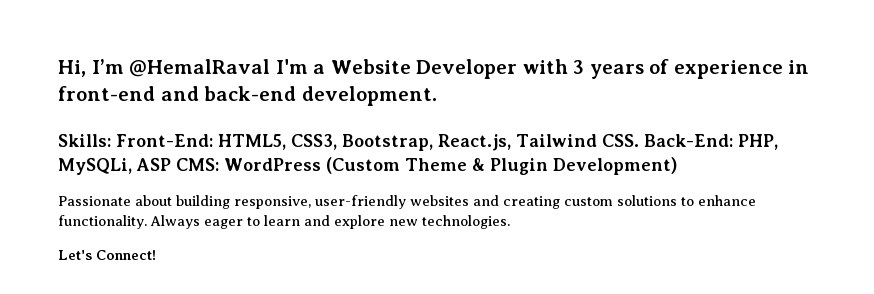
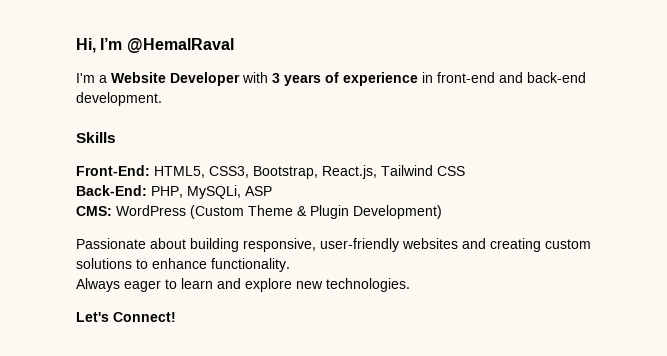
(271, 68) none -> (234, 45) //
[58,134,111,147] Skills: -> [76,132,116,143] Skills //
[601,134,639,147] CSS. -> [437,166,465,176] CSS //
(171, 164) none -> (272, 191) //
(147, 222) none -> (290, 265) //

